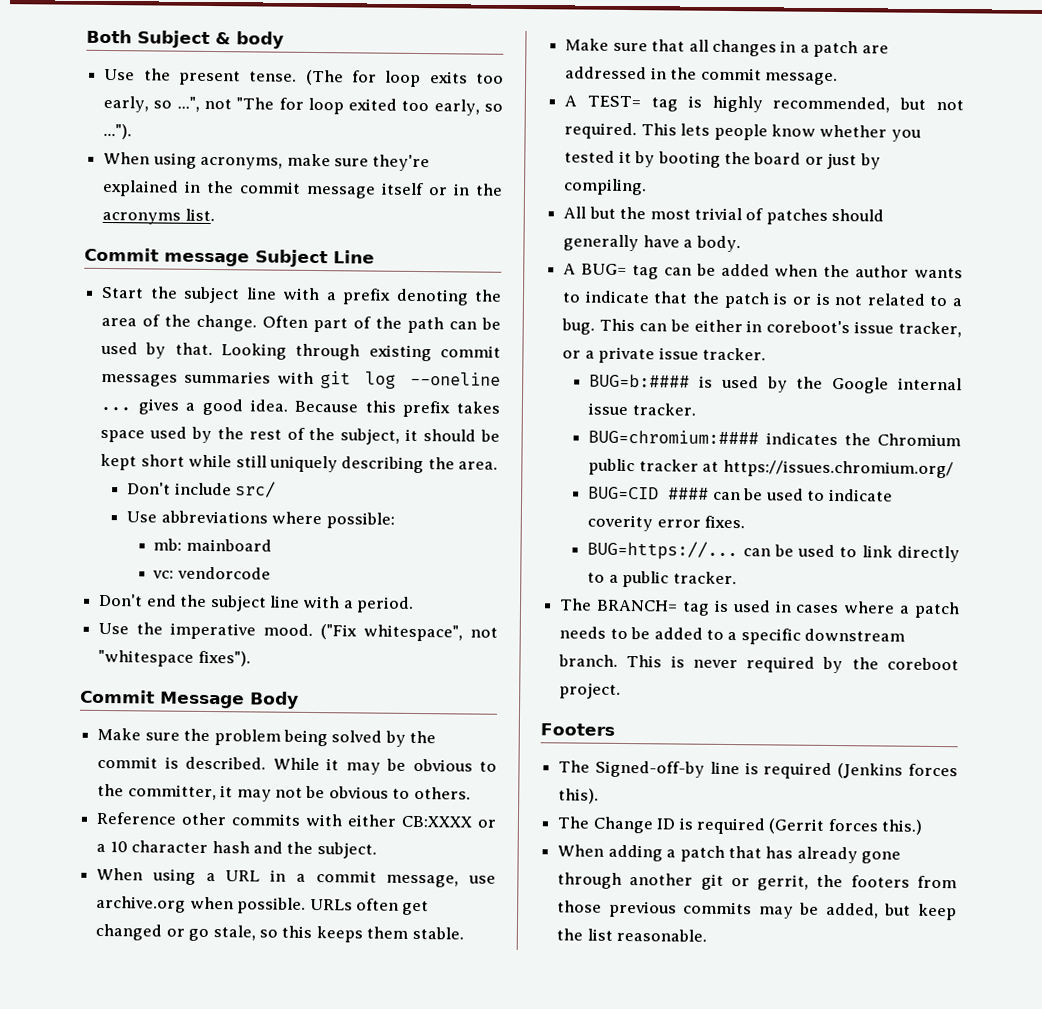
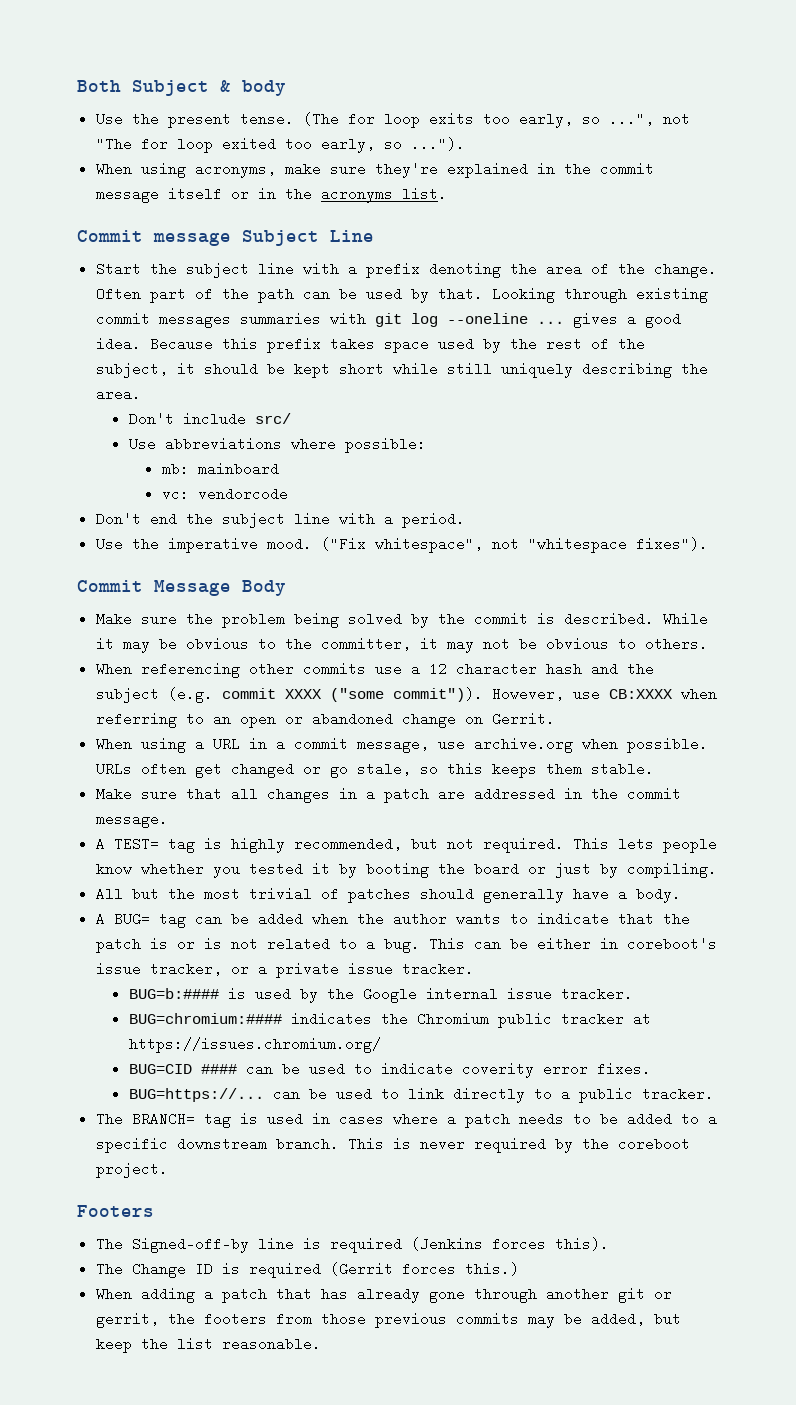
[96,811,497,828] [96,840,377,859] Reference other commits with either CB:XXXX or a 10 character hash and the subject. -> [95,662,654,678] [95,687,717,703] [95,712,555,728] When referencing other commits use a 12 character hash and the subject (e.g. commit XXXX ("some commit")). However, use CB:XXXX when referring to an open or abandoned change on Gerrit.

